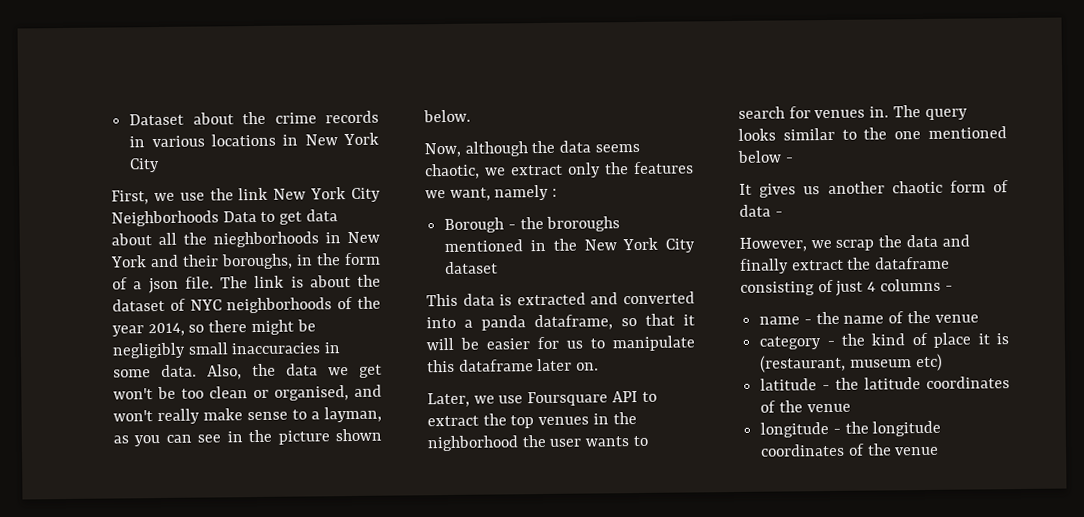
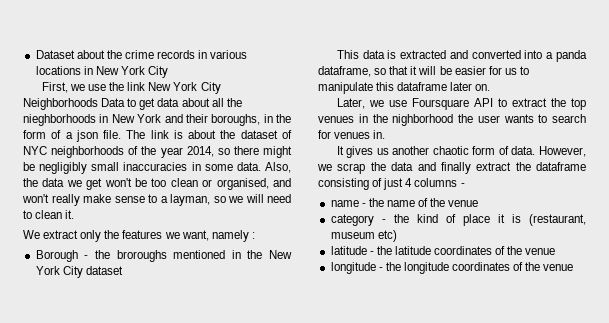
[113,428,383,447] [423,109,471,123] [424,140,640,158] [425,163,506,180] as you can see in the picture shown below. // Now, although the data seems chaotic, we -> [213,194,291,203] [23,210,75,219] [23,230,40,239] so we will need to clean it. // We
[892,105,968,120] [738,126,1007,141] [737,150,794,163] The query looks similar to the one mentioned below - -> (386, 134) none
[739,204,783,217] data - // -> [511,146,536,155] data.

